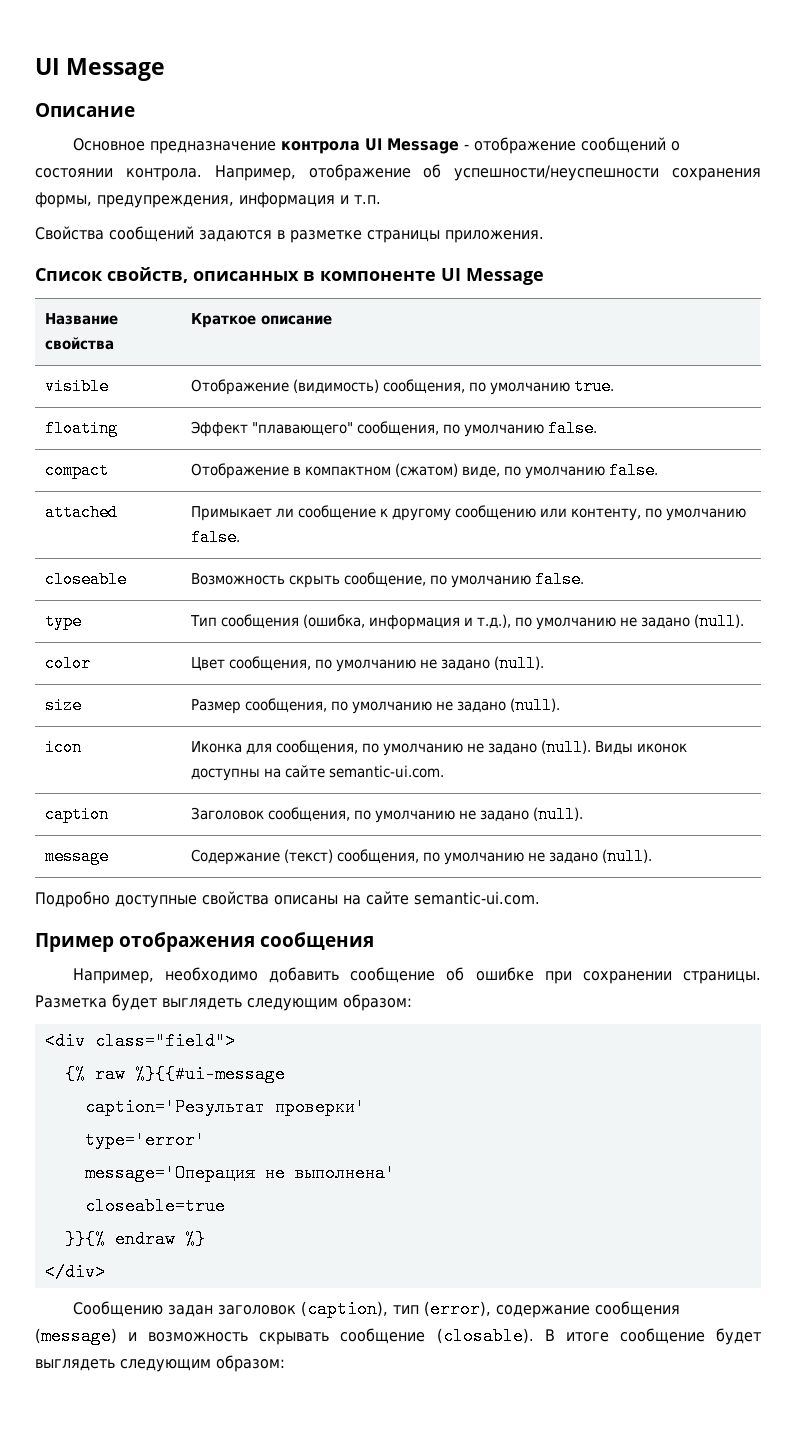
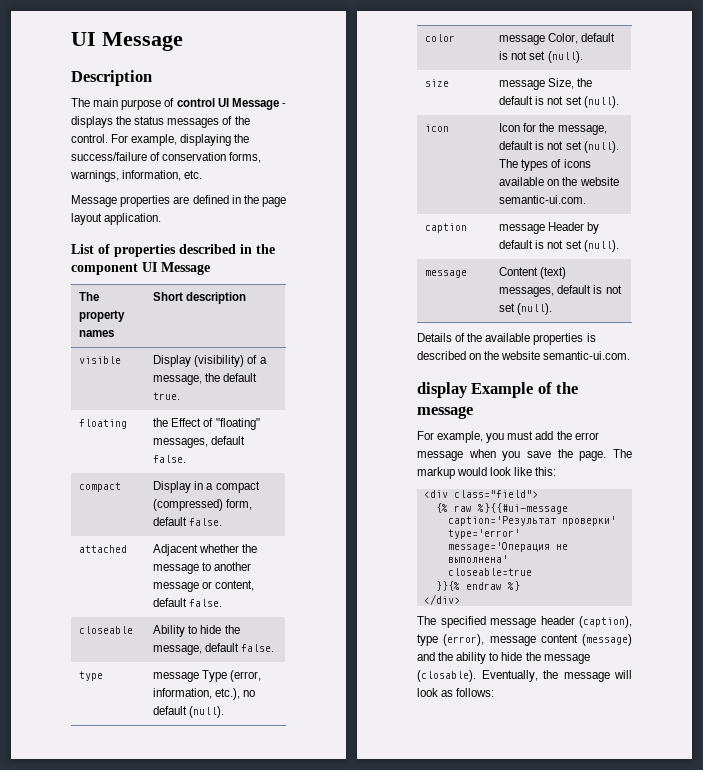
[35,58,166,81] [35,103,135,117] [72,137,680,154] [35,164,761,181] [35,192,381,208] [35,226,544,243] [35,267,544,285] [45,313,119,325] [45,337,115,350] [191,313,333,328] [45,378,110,395] [191,378,615,395] [45,420,119,437] [191,420,598,437] [45,462,110,479] [191,462,659,479] [45,504,119,521] [191,505,747,521] [191,529,241,546] [45,571,128,588] [191,571,585,588] [45,613,83,630] [190,613,745,630] [45,655,92,672] [191,655,545,672] [45,697,83,714] [191,697,561,714] [45,739,83,756] [191,739,688,756] [191,765,445,781] [45,806,110,823] [191,806,584,823] [45,848,110,865] [191,848,653,865] [35,891,540,908] [35,932,375,952] [72,967,761,984] [35,994,412,1011] UI Message // Описание // Основное предназначение контрола UI Message - отображение сообщений о состоянии контрола. Например, отображение об успешности/неуспешности сохранения формы, предупреждения, информация и т.п. // Свойства сообщений задаются в разметке страницы приложения. // Список свойств, описанных в компоненте UI Message // Название свойства | Краткое описание // visible | Отображение (видимость) сообщения, по умолчанию true. // floating | Эффект "плавающего" сообщения, по умолчанию false. // compact | Отображение в компактном (сжатом) виде, по умолчанию false. // attached | Примыкает ли сообщение к другому сообщению или контенту, по умолчанию false. // closeable | Возможность скрыть сообщение, по умолчанию false. // type | Тип сообщения (ошибка, информация и т.д.), по умолчанию не задано (null). // color | Цвет сообщения, по умолчанию не задано (null). // size | Размер сообщения, по умолчанию не задано (null). // icon | Иконка для сообщения, по умолчанию не задано (null). Виды иконок доступны на сайте semantic-ui.com. // caption | Заголовок сообщения, по умолчанию не задано (null). // message | Содержание (текст) сообщения, по умолчанию не задано (null). // Подробно доступные свойства описаны на сайте semantic-ui.com. // Пример отображения сообщения // Например, необходимо добавить сообщение об ошибке при сохранении страницы. Разметка будет выглядеть следующим образом: -> [71,32,183,51] [71,70,152,86] [71,98,286,110] [71,116,250,128] [71,134,250,146] [71,152,262,163] [70,170,203,182] [71,195,286,207] [71,213,162,225] [71,244,275,257] [71,262,210,275] [79,292,100,301] [79,310,126,322] [79,330,115,337] [153,292,247,304] [79,356,122,364] [153,355,267,367] [153,373,258,385] [153,392,181,400] [79,419,128,429] [153,418,260,430] [153,436,246,448] [153,455,187,463] [79,482,122,492] [153,481,260,493] [153,499,253,511] [153,517,223,526] [79,545,128,553] [153,544,258,556] [153,562,252,574] [153,580,255,592] [153,598,223,607] [79,626,134,634] [153,625,240,637] [153,643,275,655] [79,671,104,681] [153,670,262,682] [153,688,256,700] [153,706,225,718] [425,34,456,42] [499,33,616,45] [499,51,583,63] [425,79,450,87] [499,78,593,90] [499,96,619,108] [425,124,450,132] [499,123,607,135] [499,141,619,153] [499,159,591,171] [499,177,619,186] [499,195,587,204] [425,223,468,233] [499,222,600,234] [499,240,619,252] [425,270,468,278] [499,267,567,279] [499,285,622,297] [499,303,553,315] [417,333,596,345] [417,351,631,360] [417,382,579,398] [417,406,473,419] [417,431,599,443] [417,449,632,461] [417,467,557,479] UI Message // Description // The main purpose of control UI Message - displays the status messages of the control. For example, displaying the success/failure of conservation forms, warnings, information, etc. // Message properties are defined in the page layout application. // List of properties described in the component UI Message // The property names | Short description // visible | Display (visibility) of a message, the default true. // floating | the Effect of "floating" messages, default false. // compact | Display in a compact (compressed) form, default false. // attached | Adjacent whether the message to another message or content, default false. // closeable | Ability to hide the message, default false. // type | message Type (error, information, etc.), no default (null). // color | message Color, default is not set (null). // size | message Size, the default is not set (null). // icon | Icon for the message, default is not set (null). The types of icons available on the website semantic-ui.com. // caption | message Header by default is not set (null). // message | Content (text) messages, default is not set (null). // Details of the available properties is described on the website semantic-ui.com. // display Example of the message // For example, you must add the error message when you save the page. The markup would look like this:
[72,1300,680,1318] [35,1327,761,1345] [35,1355,285,1372] Сообщению задан заголовок (caption), тип (error), содержание сообщения (message) и возможность скрывать сообщение (closable). В итоге сообщение будет выглядеть следующим образом: -> [417,616,632,628] [417,634,632,646] [417,652,590,664] [417,670,632,682] [417,688,495,697] The specified message header (caption), type (error), message content (message) and the ability to hide the message (closable). Eventually, the message will look as follows:

